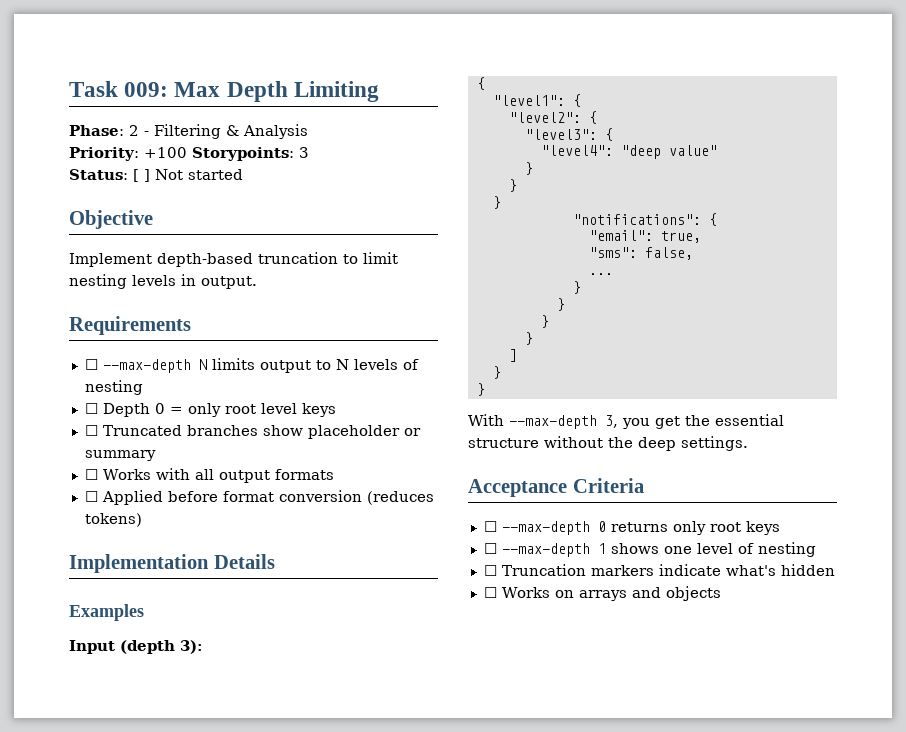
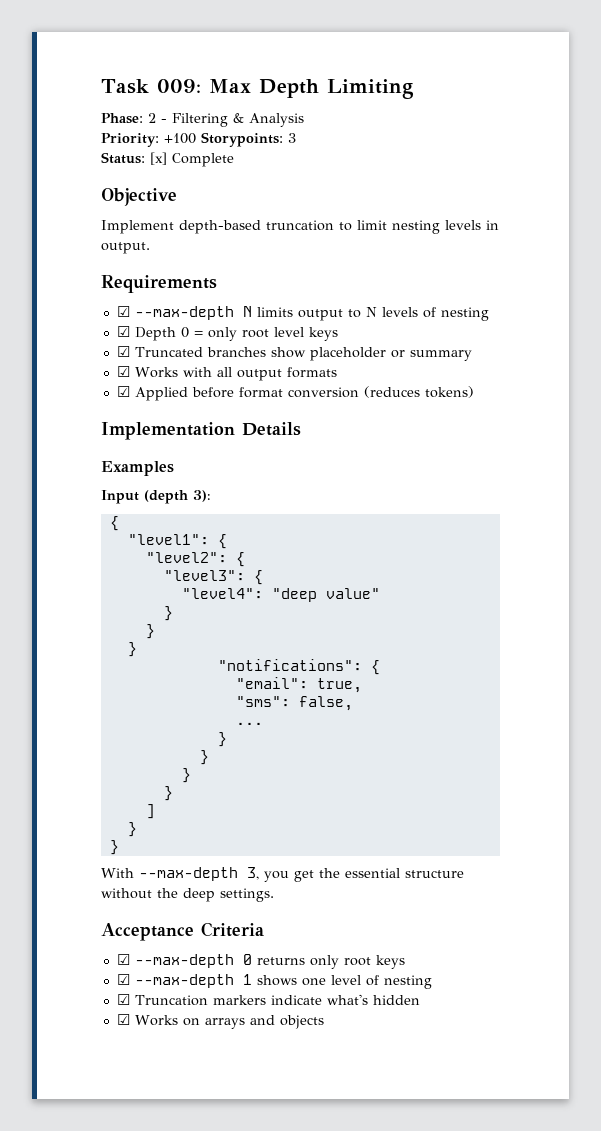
[133,169,243,182] [ ] Not started -> [150,152,234,167] [x] Complete
[84,359,98,370] ☐ -> [116,306,130,317] ☑
[84,403,98,414] ☐ -> [116,326,130,337] ☑
[84,425,98,436] ☐ -> [116,346,130,357] ☑
[84,469,98,480] ☐ -> [116,366,130,377] ☑
[84,491,98,502] ☐ -> [116,386,130,397] ☑
[483,521,497,532] ☐ -> [116,954,130,965] ☑
[483,543,497,554] ☐ -> [116,974,130,985] ☑
[483,565,497,576] ☐ -> [116,994,130,1005] ☑
[483,587,497,598] ☐ -> [116,1014,130,1025] ☑

